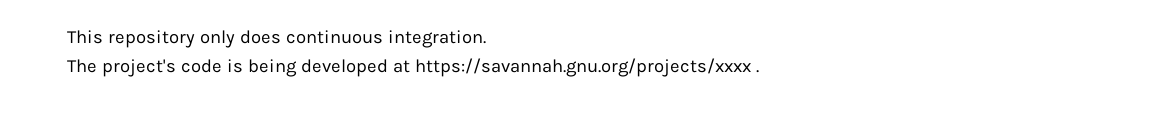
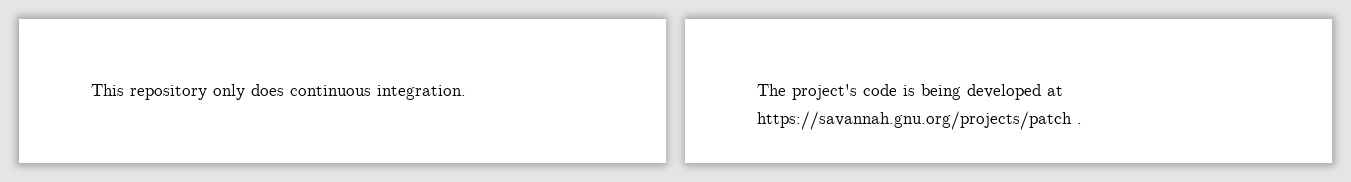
[414,58,751,77] https://savannah.gnu.org/projects/xxxx -> [757,111,1072,130] https://savannah.gnu.org/projects/patch

